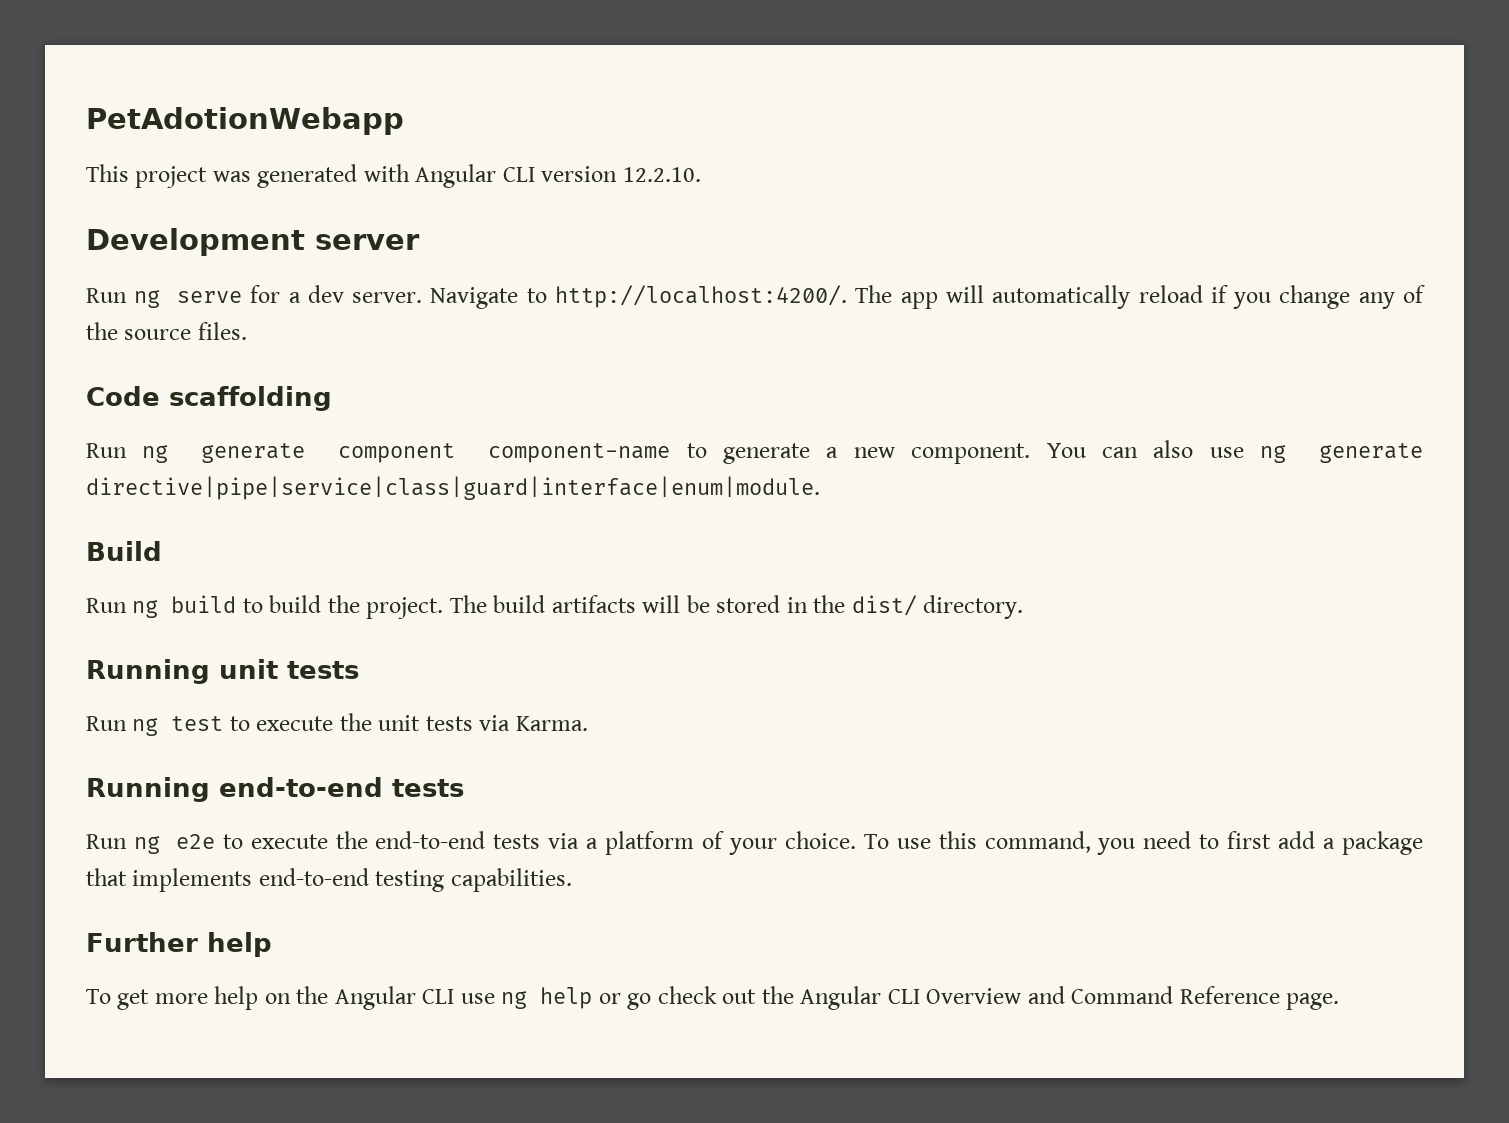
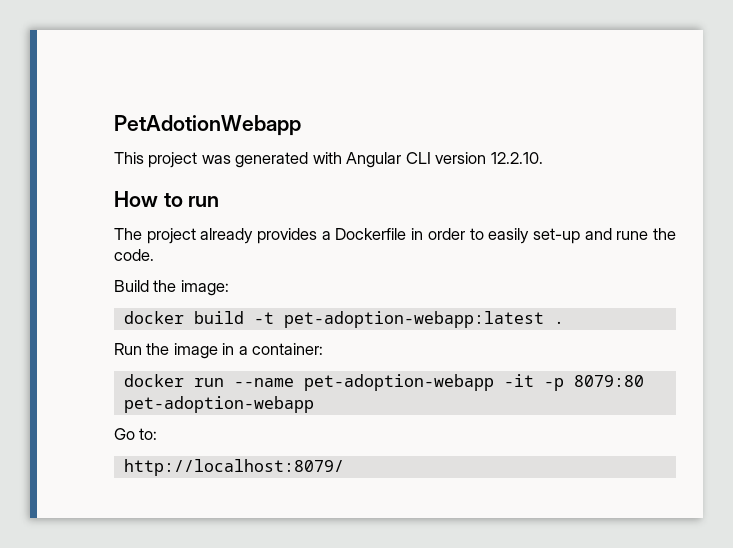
[86,228,420,256] [86,285,1426,309] [86,322,247,340] [86,386,332,411] [86,440,1423,464] [86,476,820,500] [86,541,162,561] [86,595,1024,619] [86,659,359,684] [86,713,588,736] [86,777,464,802] [86,831,1423,855] [86,868,572,892] [86,932,272,957] [86,986,1340,1010] Development server // Run ng serve for a dev server. Navigate to http://localhost:4200/. The app will automatically reload if you change any of the source files. // Code scaffolding // Run ng generate component component-name to generate a new component. You can also use ng generate directive|pipe|service|class|guard|interface|enum|module. // Build // Run ng build to build the project. The build artifacts will be stored in the dist/ directory. // Running unit tests // Run ng test to execute the unit tests via Karma. // Running end-to-end tests // Run ng e2e to execute the end-to-end tests via a platform of your choice. To use this command, you need to first add a package that implements end-to-end testing capabilities. // Further help // To get more help on the Angular CLI use ng help or go check out the Angular CLI Overview and Command Reference page. -> [114,191,220,207] [114,228,676,244] [114,249,154,261] [114,280,229,296] [123,311,564,328] [114,343,324,359] [123,374,644,391] [123,396,314,413] [114,428,158,440] [123,459,344,476] How to run // The project already provides a Dockerfile in order to easily set-up and rune the code. // Build the image: // docker build -t pet-adoption-webapp:latest . // Run the image in a container: // docker run --name pet-adoption-webapp -it -p 8079:80 pet-adoption-webapp // Go to: // http://localhost:8079/

